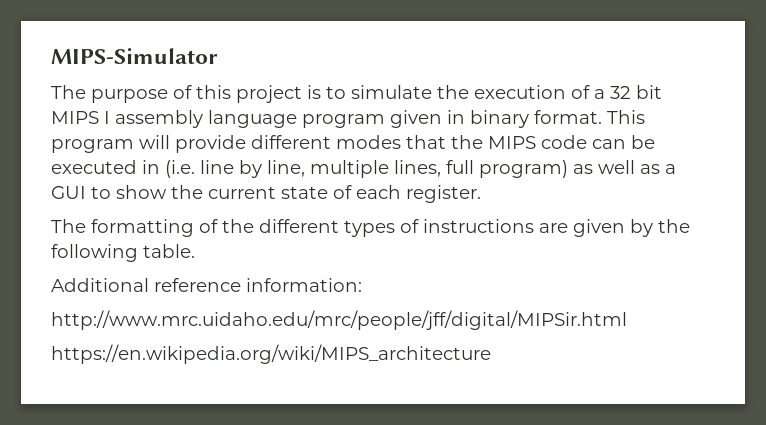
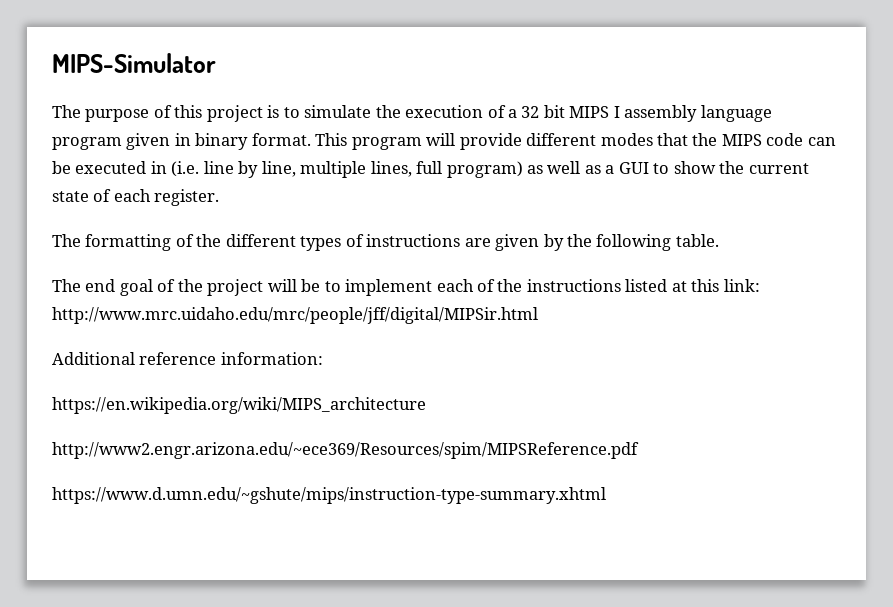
(195, 251) none -> [52,279,760,296] [52,307,538,324] // The end goal of the project will be to implement each of the instructions listed at this link: http://www.mrc.uidaho.edu/mrc/people/jff/digital/MIPSir.html
[51,310,627,330] [51,344,491,364] http://www.mrc.uidaho.edu/mrc/people/jff/digital/MIPSir.html // https://en.wikipedia.org/wiki/MIPS_architecture -> [52,397,426,414] [52,442,639,459] [52,487,606,504] https://en.wikipedia.org/wiki/MIPS_architecture // http://www2.engr.arizona.edu/~ece369/Resources/spim/MIPSReference.pdf // https://www.d.umn.edu/~gshute/mips/instruction-type-summary.xhtml

